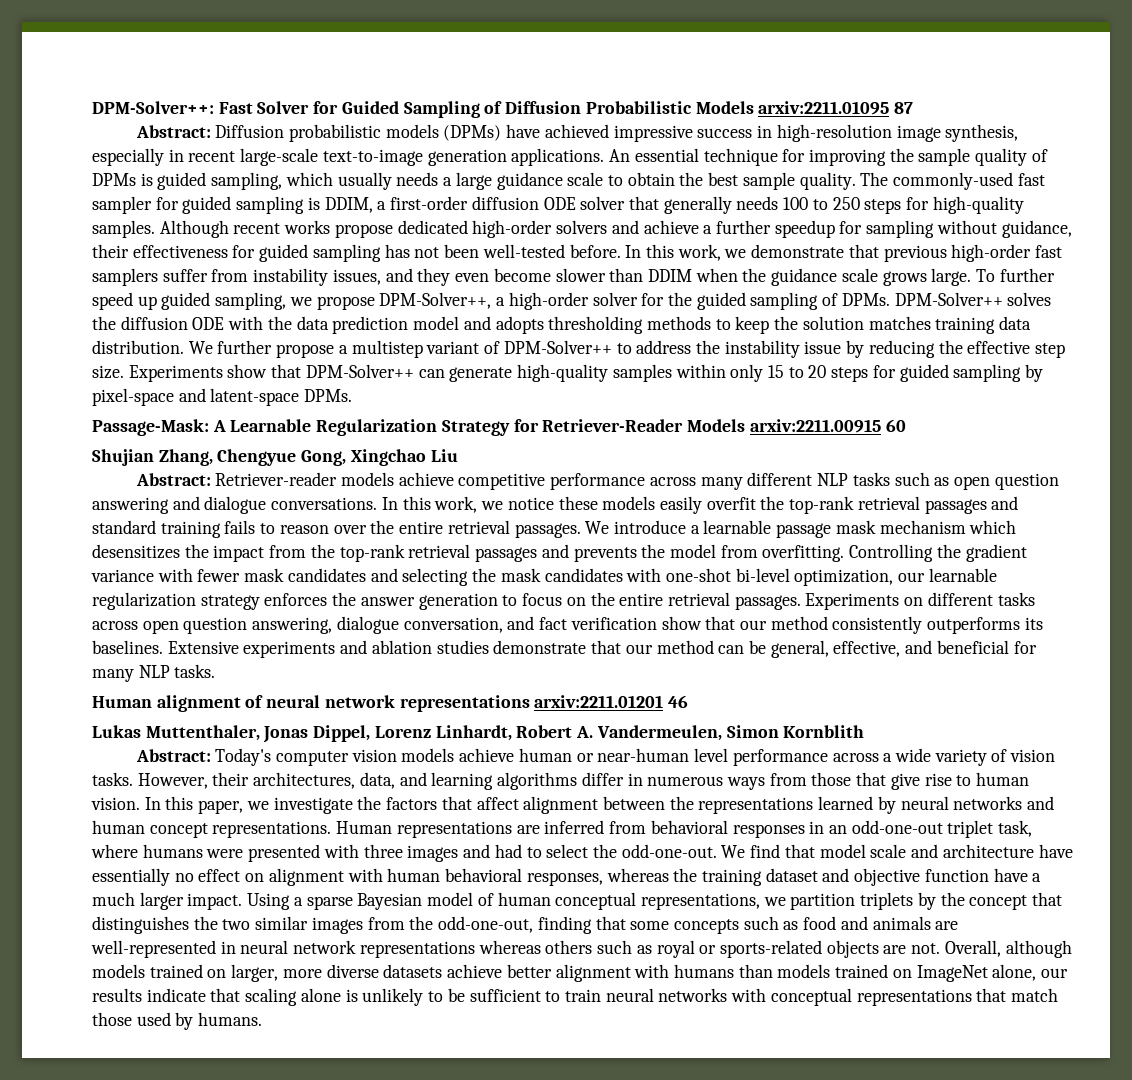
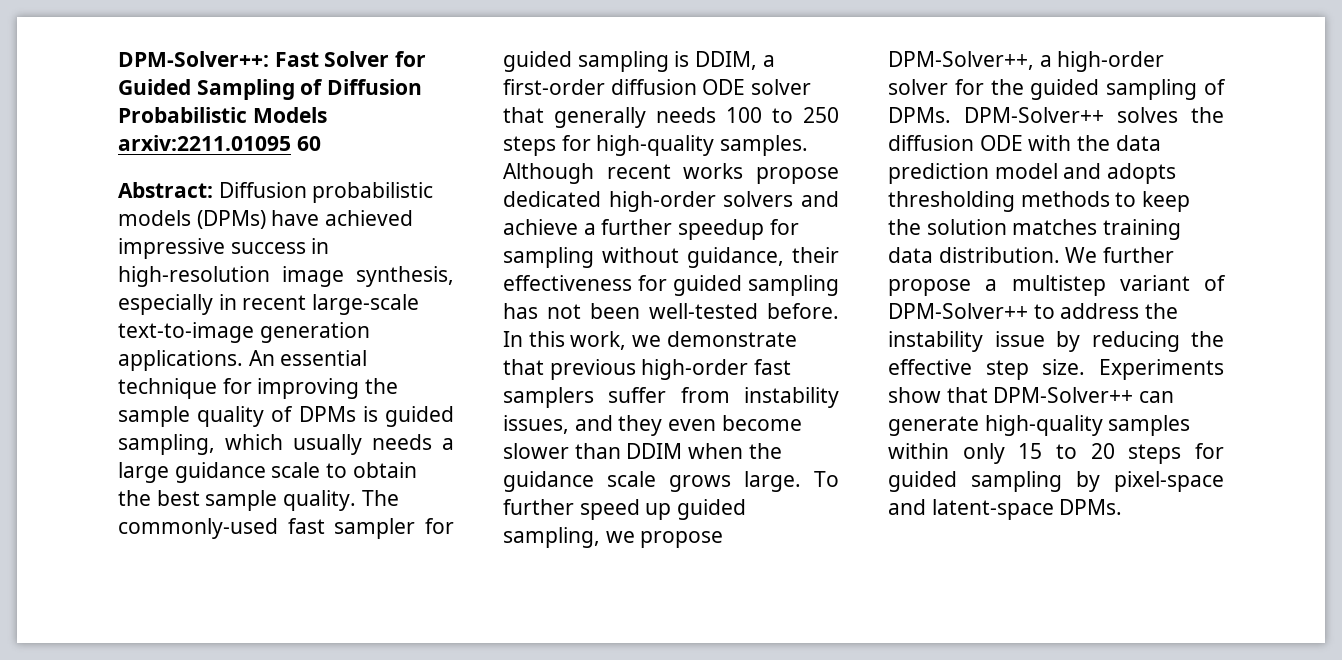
[893,102,913,114] 87 -> [296,136,321,151] 60
[92,419,906,436] [92,449,458,466] [135,472,1059,490] [92,496,1019,514] [92,520,1017,538] [92,544,1027,562] [91,568,997,586] [92,592,1035,610] [92,616,1043,634] [92,640,1037,658] [92,664,216,682] [92,695,689,712] [92,725,865,743] [135,748,1056,766] [92,772,1030,790] [91,796,1055,814] [92,820,1033,838] [91,844,1073,862] [92,868,1042,886] [92,892,1063,910] [92,916,959,934] [91,940,1072,958] [92,964,1069,982] [92,988,1059,1006] [92,1012,263,1030] // Passage-Mask: A Learnable Regularization Strategy for Retriever-Reader Models arxiv:2211.00915 60 // Shujian Zhang, Chengyue Gong, Xingchao Liu // Abstract: Retriever-reader models achieve competitive performance across many different NLP tasks such as open question answering and dialogue conversations. In this work, we notice these models easily overfit the top-rank retrieval passages and standard training fails to reason over the entire retrieval passages. We introduce a learnable passage mask mechanism which desensitizes the impact from the top-rank retrieval passages and prevents the model from overfitting. Controlling the gradient variance with fewer mask candidates and selecting the mask candidates with one-shot bi-level optimization, our learnable regularization strategy enforces the answer generation to focus on the entire retrieval passages. Experiments on different tasks across open question answering, dialogue conversation, and fact verification show that our method consistently outperforms its baselines. Extensive experiments and ablation studies demonstrate that our method can be general, effective, and beneficial for many NLP tasks. // Human alignment of neural network representations arxiv:2211.01201 46 // Lukas Muttenthaler, Jonas Dippel, Lorenz Linhardt, Robert A. Vandermeulen, Simon Kornblith // Abstract: Today's computer vision models achieve human or near-human level performance across a wide variety of vision tasks. However, their architectures, data, and learning algorithms differ in numerous ways from those that give rise to human vision. In this paper, we investigate the factors that affect alignment between the representations learned by neural networks and human concept representations. Human representations are inferred from behavioral responses in an odd-one-out triplet task, where humans were presented with three images and had to select the odd-one-out. We find that model scale and architecture have essentially no effect on alignment with human behavioral responses, whereas the training dataset and objective function have a much larger impact. Using a sparse Bayesian model of human conceptual representations, we partition triplets by the concept that distinguishes the two similar images from the odd-one-out, finding that some concepts such as food and animals are well-represented in neural network representations whereas others such as royal or sports-related objects are not. Overall, although models trained on larger, more diverse datasets achieve better alignment with humans than models trained on ImageNet alone, our results indicate that scaling alone is unlikely to be sufficient to train neural networks with conceptual representations that match those used by humans. -> (1123, 507) none

